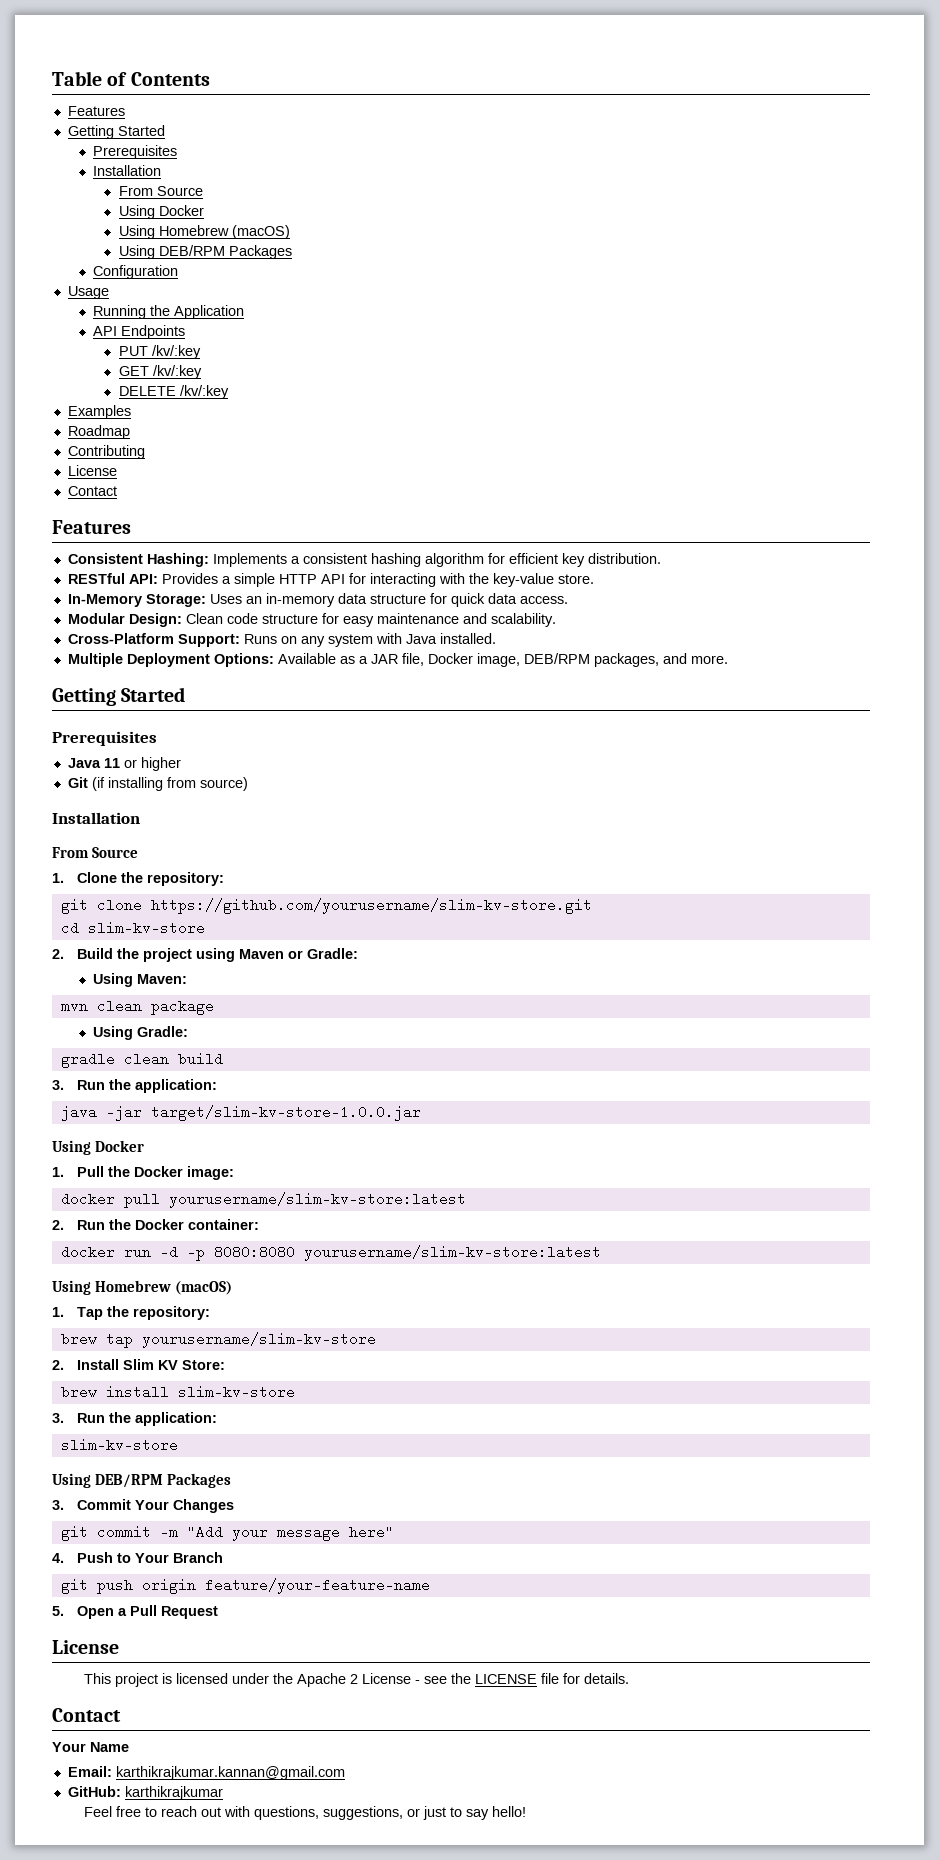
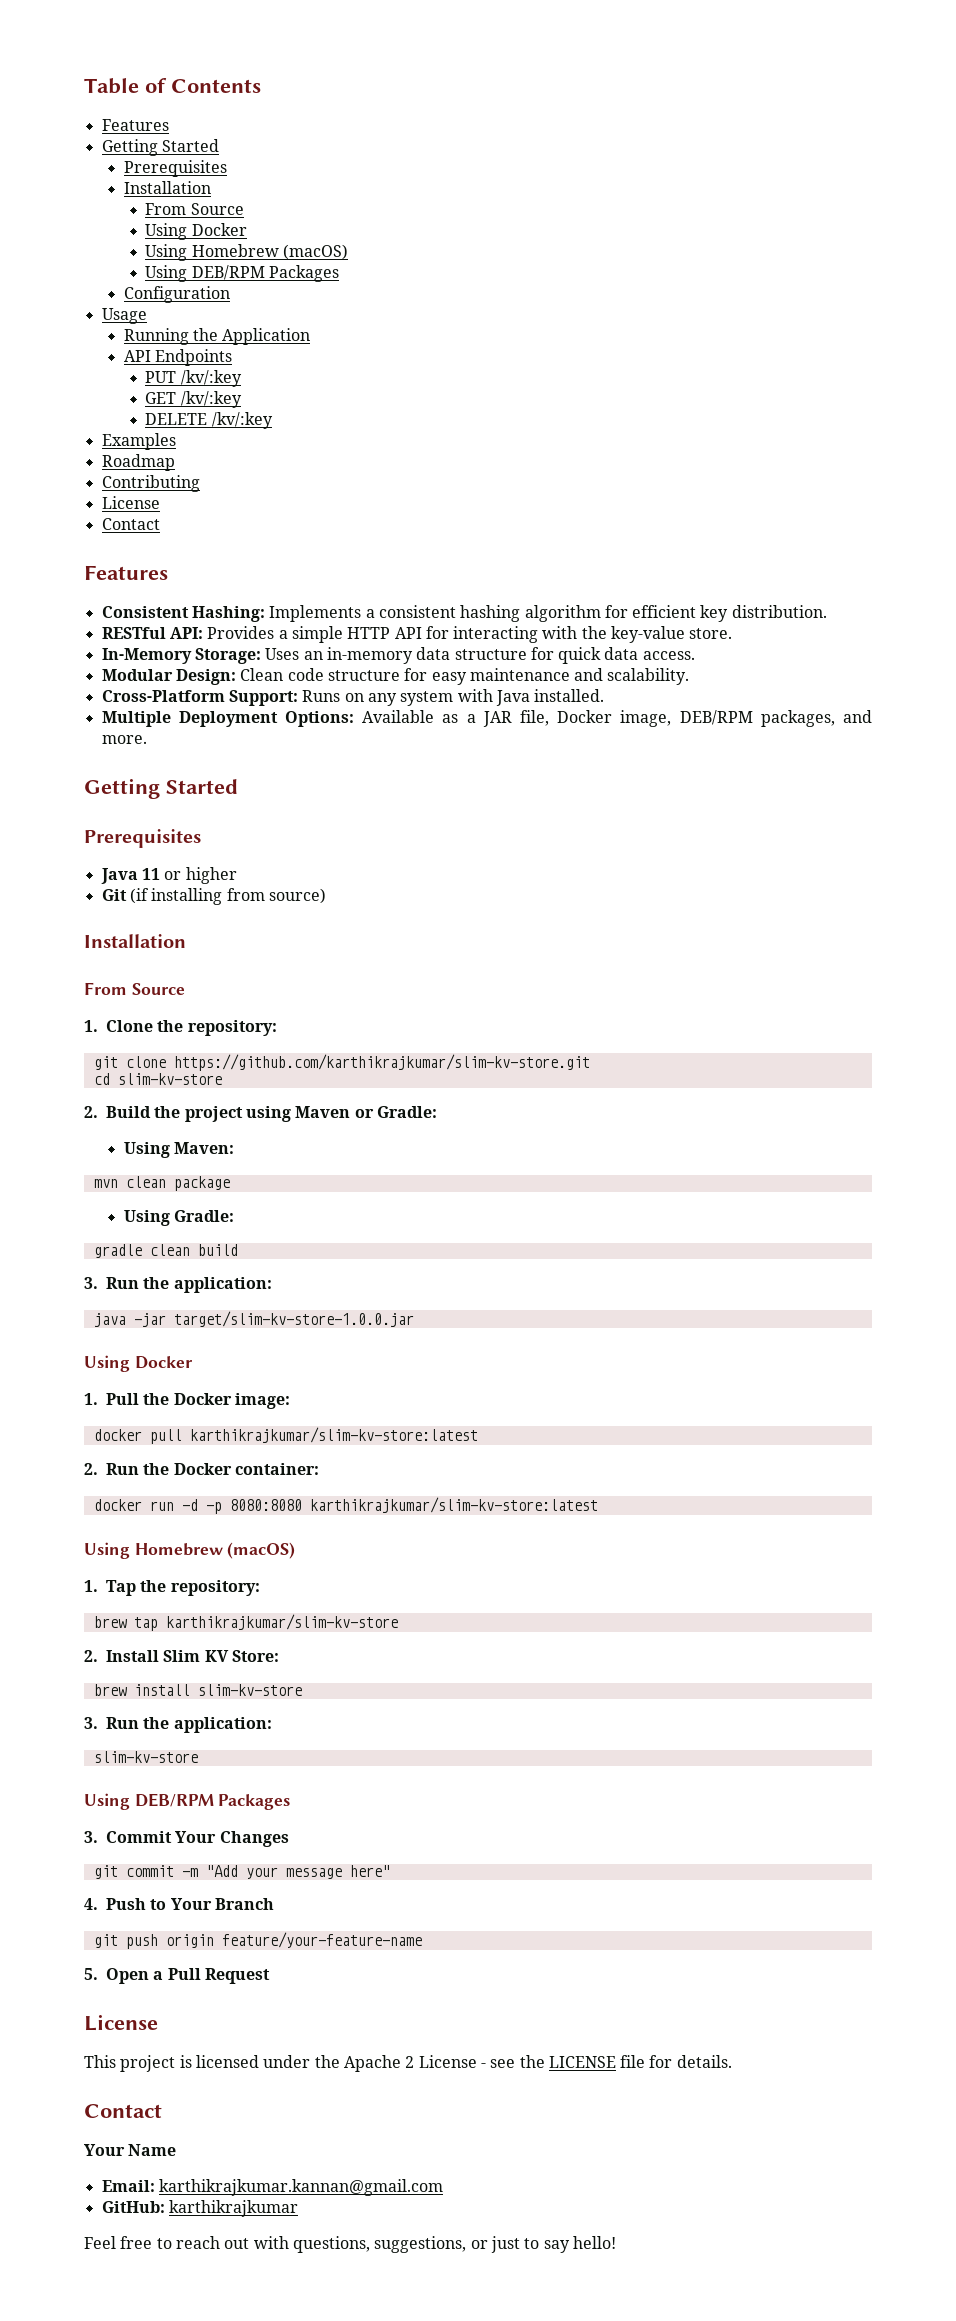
[150,898,592,914] https://github.com/yourusername/slim-kv-store.git -> [173,1054,590,1071] https://github.com/karthikrajkumar/slim-kv-store.git
[168,1192,466,1208] yourusername/slim-kv-store:latest -> [189,1427,478,1443] karthikrajkumar/slim-kv-store:latest
[303,1245,601,1261] yourusername/slim-kv-store:latest -> [309,1497,598,1513] karthikrajkumar/slim-kv-store:latest
[141,1332,376,1348] yourusername/slim-kv-store -> [165,1614,398,1630] karthikrajkumar/slim-kv-store

